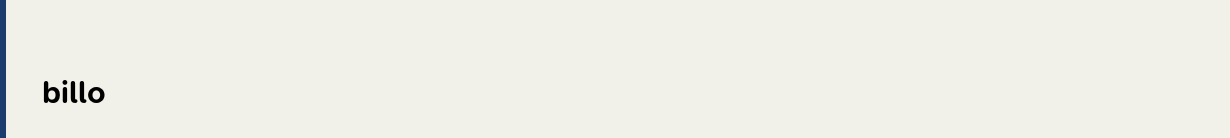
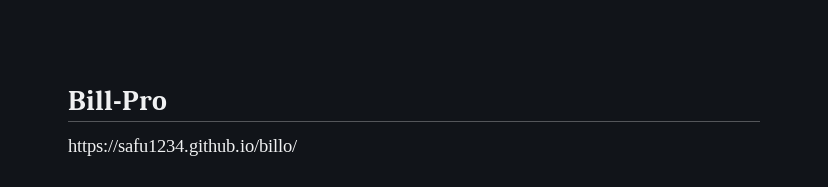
[42,80,106,103] billo -> [68,90,167,110] [68,138,298,156] Bill-Pro // https://safu1234.github.io/billo/

